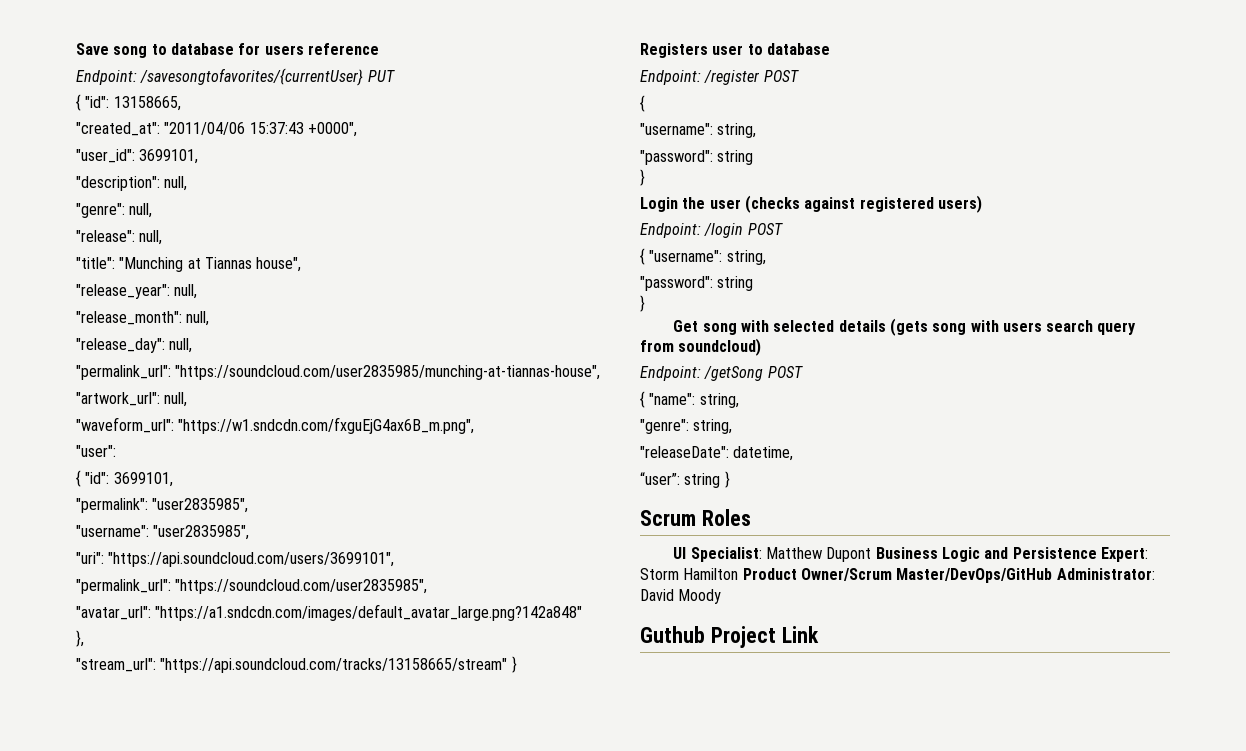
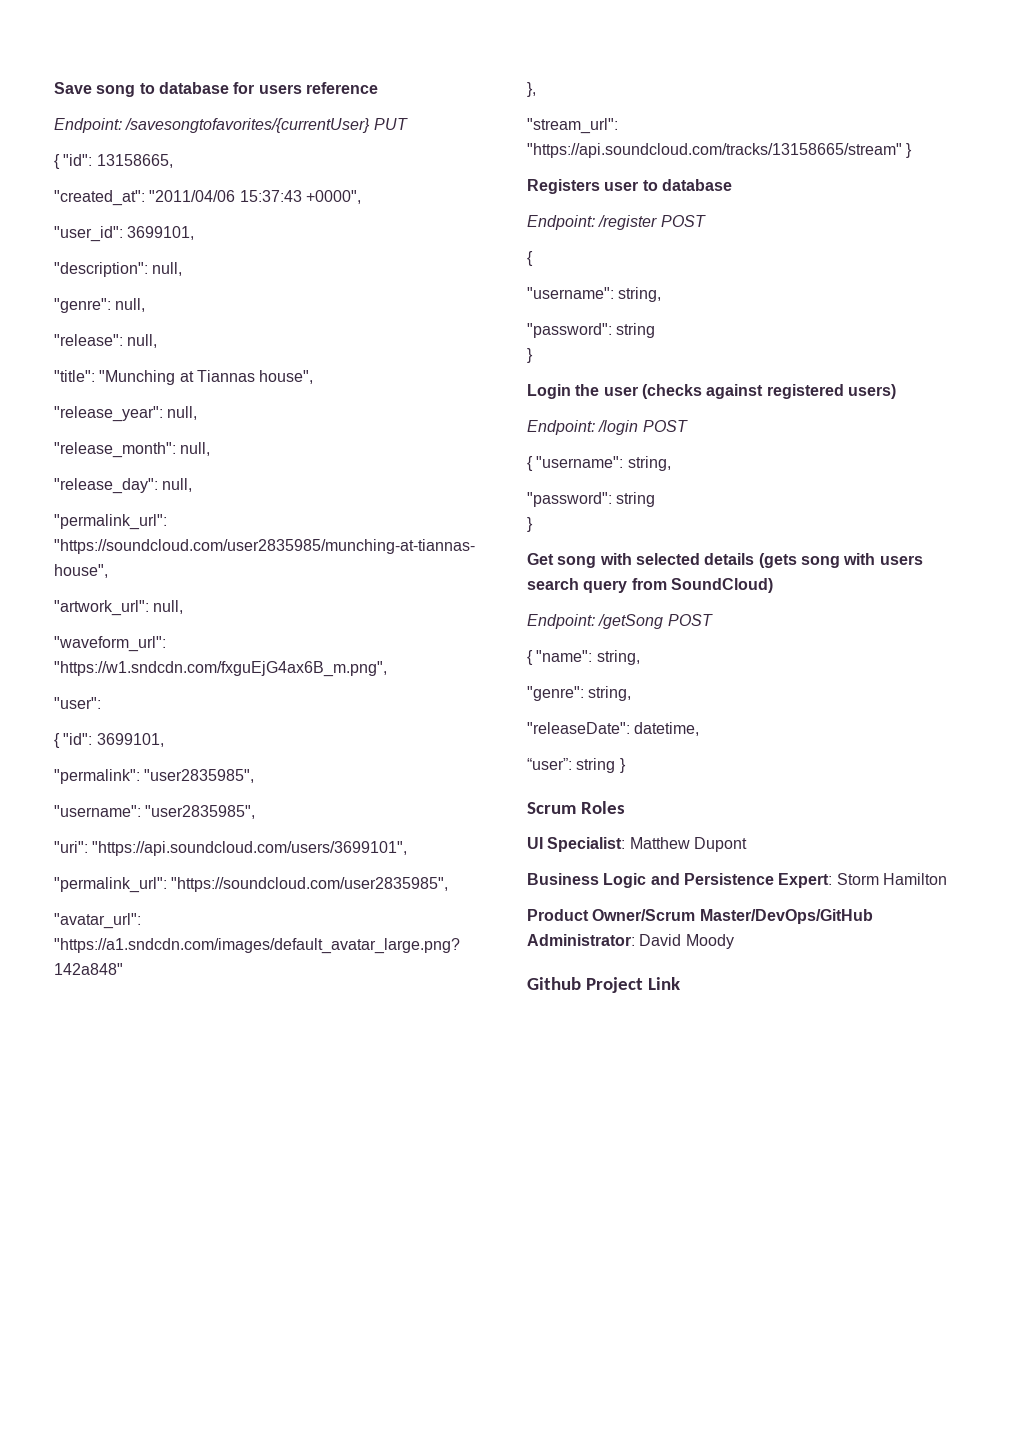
[678,338,762,356] soundcloud) -> [670,578,773,593] SoundCloud)
(872, 554) none -> (747, 844) //
(739, 574) none -> (947, 879) //
[640,626,705,643] Guthub -> [527,977,581,990] Github

